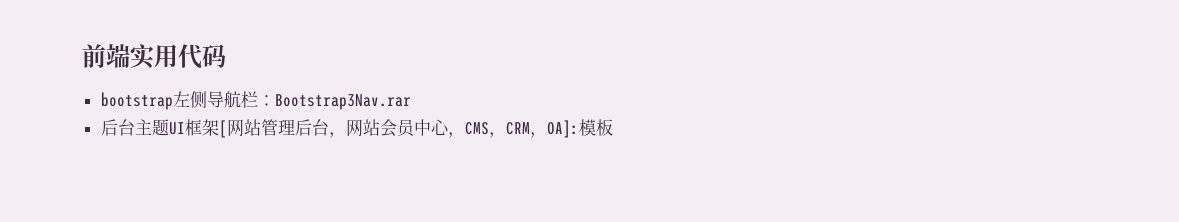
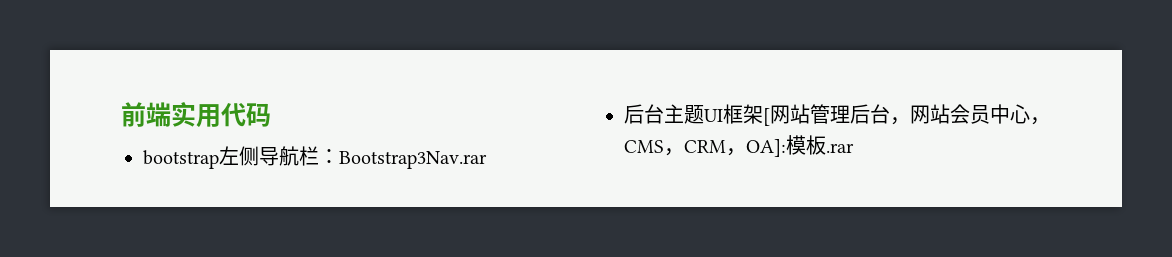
(613, 127) none -> [826,143,854,153] .rar

